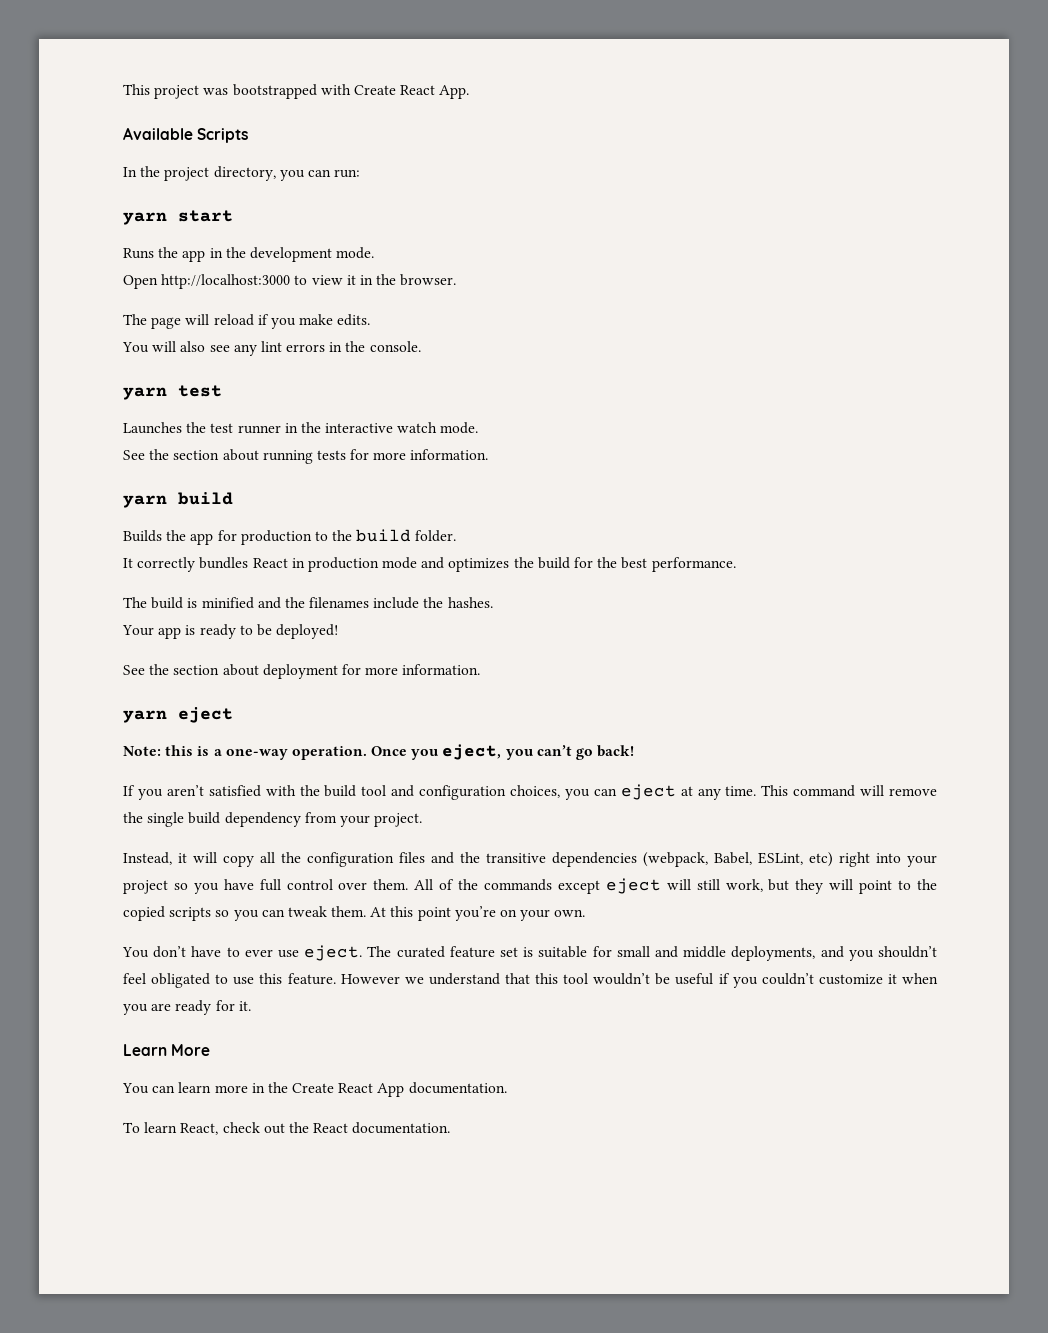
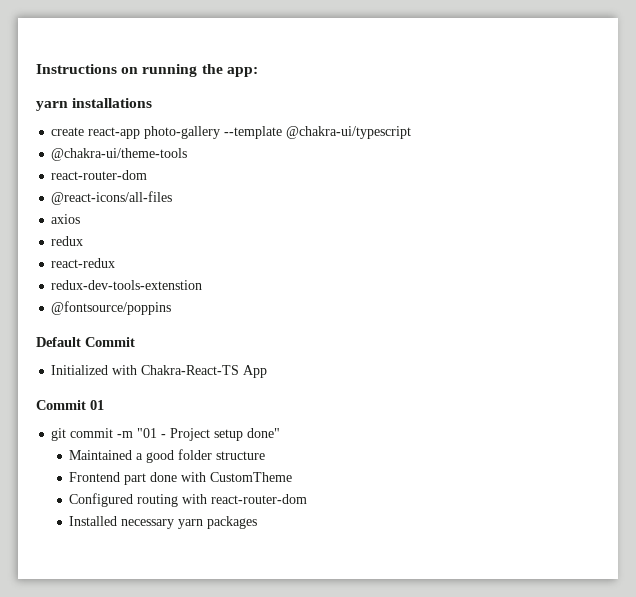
[123,84,470,99] [123,127,249,143] [123,166,361,181] [123,210,233,225] [123,247,375,262] [123,274,457,289] [123,314,371,329] [122,341,421,356] [123,385,222,400] [123,422,479,434] [123,449,489,464] [123,492,233,508] [123,529,457,545] [123,557,736,572] [123,597,493,609] [122,624,339,639] [123,664,481,679] [123,707,233,723] [123,744,635,760] [123,784,937,800] [123,812,423,827] [123,852,937,867] [123,878,937,894] [123,906,586,921] [122,945,938,961] [123,973,939,988] [123,1000,251,1015] [123,1044,211,1056] [122,1082,507,1097] [123,1122,451,1135] This project was bootstrapped with Create React App. // Available Scripts // In the project directory, you can run: // yarn start // Runs the app in the development mode. // Open http://localhost:3000 to view it in the browser. // The page will reload if you make edits. // You will also see any lint errors in the console. // yarn test // Launches the test runner in the interactive watch mode. // See the section about running tests for more information. // yarn build // Builds the app for production to the build folder. // It correctly bundles React in production mode and optimizes the build for the best performance. // The build is minified and the filenames include the hashes. // Your app is ready to be deployed! // See the section about deployment for more information. // yarn eject // Note: this is a one-way operation. Once you eject, you can’t go back! // If you aren’t satisfied with the build tool and configuration choices, you can eject at any time. This command will remove the single build dependency from your project. // Instead, it will copy all the configuration files and the transitive dependencies (webpack, Babel, ESLint, etc) right into your project so you have full control over them. All of the commands except eject will still work, but they will point to the copied scripts so you can tweak them. At this point you’re on your own. // You don’t have to ever use eject. The curated feature set is suitable for small and middle deployments, and you shouldn’t feel obligated to use this feature. However we understand that this tool wouldn’t be useful if you couldn’t customize it when you are ready for it. // Learn More // You can learn more in the Create React App documentation. // To learn React, check out the React documentation. -> [36,64,258,77] [36,98,153,111] [51,126,412,139] [51,148,188,161] [51,170,148,180] [51,191,173,205] [51,214,81,224] [51,236,84,246] [51,258,116,268] [51,280,203,290] [51,301,172,315] [36,337,135,347] [51,365,268,378] [36,400,104,410] [51,428,281,441] [69,449,266,463] [69,472,293,485] [69,493,308,507] [69,516,258,529] Instructions on running the app: // yarn installations // create react-app photo-gallery --template @chakra-ui/typescript // @chakra-ui/theme-tools // react-router-dom // @react-icons/all-files // axios // redux // react-redux // redux-dev-tools-extenstion // @fontsource/poppins // Default Commit // Initialized with Chakra-React-TS App // Commit 01 // git commit -m "01 - Project setup done" // Maintained a good folder structure // Frontend part done with CustomTheme // Configured routing with react-router-dom // Installed necessary yarn packages

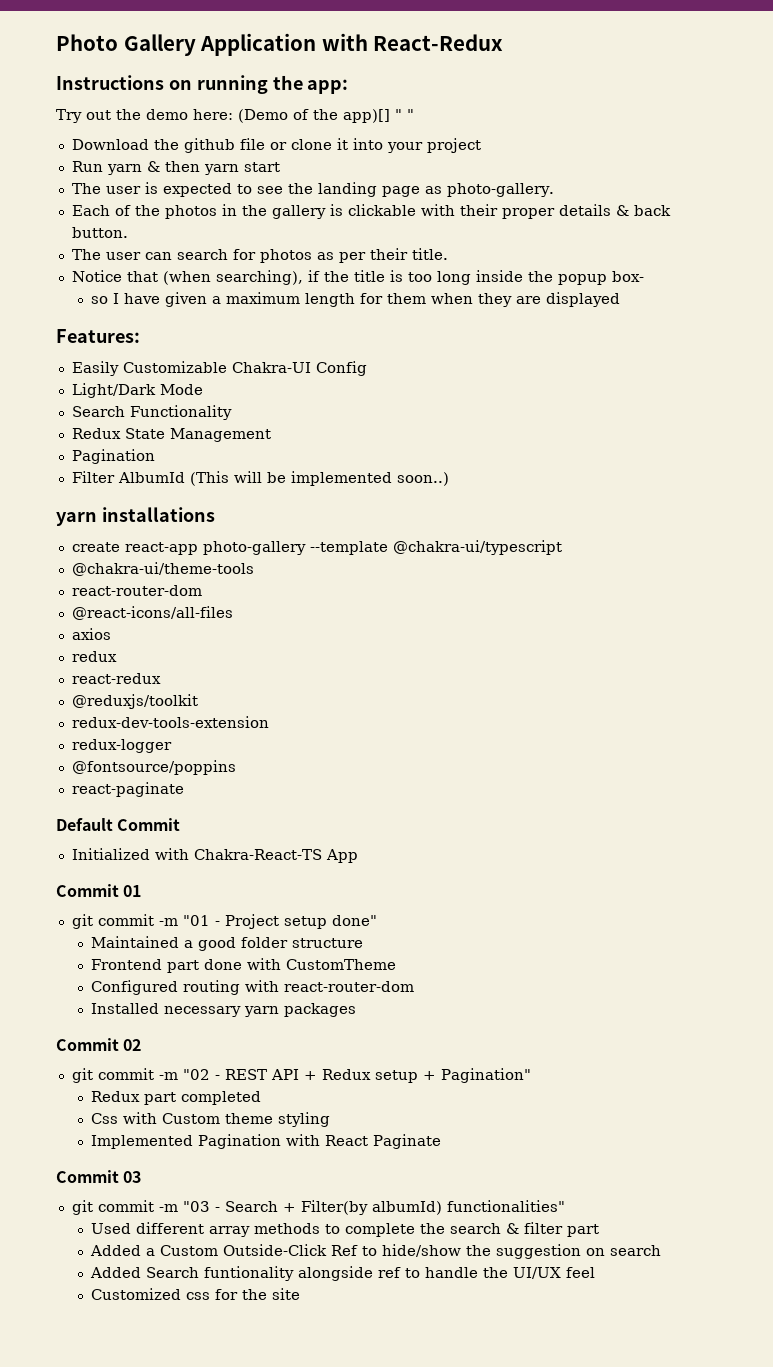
(36, 69) none -> [56,33,504,56] Photo Gallery Application with React-Redux //
(258, 72) none -> [56,109,414,123] [71,138,481,153] [71,161,280,175] [71,182,554,197] [71,204,671,219] [71,227,128,238] [71,248,448,263] [71,270,644,285] [91,292,621,307] [56,329,140,343] [71,361,367,376] [71,383,203,398] [71,405,232,420] [71,428,271,442] [71,449,155,464] [71,471,449,486] // Try out the demo here: (Demo of the app)[] " " // Download the github file or clone it into your project // Run yarn & then yarn start // The user is expected to see the landing page as photo-gallery. // Each of the photos in the gallery is clickable with their proper details & back button. // The user can search for photos as per their title. // Notice that (when searching), if the title is too long inside the popup box- // so I have given a maximum length for them when they are displayed // Features: // Easily Customizable Chakra-UI Config // Light/Dark Mode // Search Functionality // Redux State Management // Pagination // Filter AlbumId (This will be implemented soon..)
[51,280,203,290] redux-dev-tools-extenstion -> [71,694,198,709] [71,716,269,728] [71,739,172,753] @reduxjs/toolkit // redux-dev-tools-extension // redux-logger
(172, 308) none -> [71,782,184,797] // react-paginate
(258, 522) none -> [56,1038,142,1051] [71,1068,531,1083] [91,1091,262,1105] [91,1112,331,1127] [91,1134,442,1149] [56,1170,142,1183] [71,1200,565,1215] [91,1222,600,1237] [90,1244,662,1259] [90,1266,596,1281] [91,1288,301,1300] // Commit 02 // git commit -m "02 - REST API + Redux setup + Pagination" // Redux part completed // Css with Custom theme styling // Implemented Pagination with React Paginate // Commit 03 // git commit -m "03 - Search + Filter(by albumId) functionalities" // Used different array methods to complete the search & filter part // Added a Custom Outside-Click Ref to hide/show the suggestion on search // Added Search funtionality alongside ref to handle the UI/UX feel // Customized css for the site

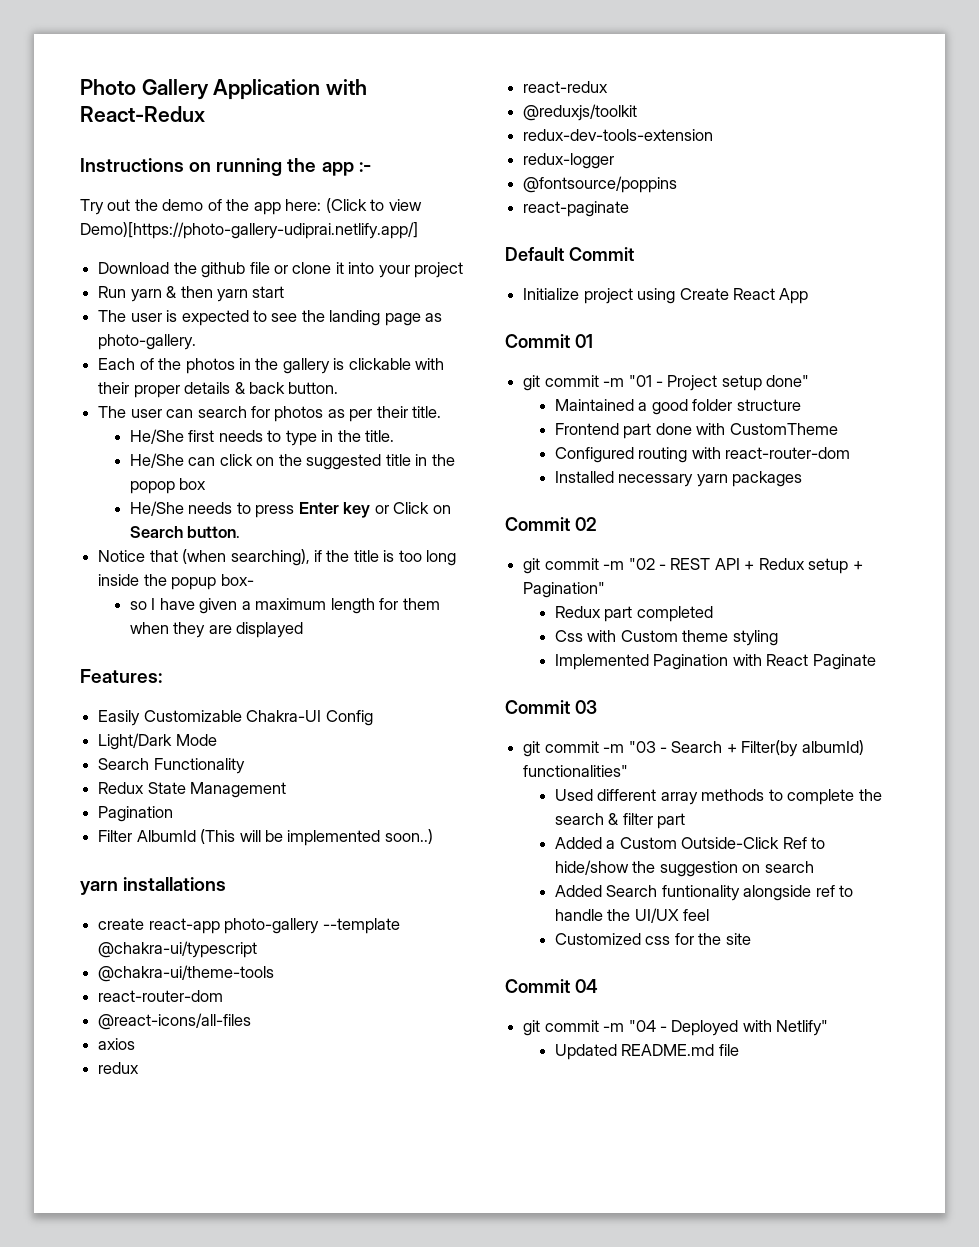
[307,79,349,94] app: -> [321,162,371,176] app :-
[193,109,414,123] here: (Demo of the app)[] " " -> [207,198,422,215] [80,222,418,239] of the app here: (Click to view Demo)[https://photo-gallery-udiprai.netlify.app/]
(448, 254) none -> [130,429,395,446] [130,453,455,470] [130,478,207,494] [130,501,451,518] [130,526,241,538] // He/She first needs to type in the title. // He/She can click on the suggested title in the popop box // He/She needs to press Enter key or Click on Search button.
[71,848,322,860] Initialized with Chakra-React-TS -> [523,288,775,304] Initialize project using Create React
(301, 1294) none -> [505,979,598,993] [523,1020,829,1036] [555,1044,739,1060] // Commit 04 // git commit -m "04 - Deployed with Netlify" // Updated README.md file

